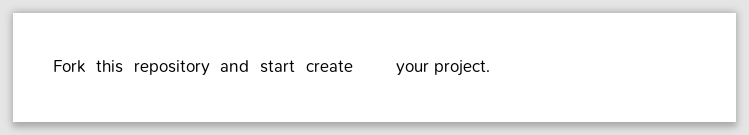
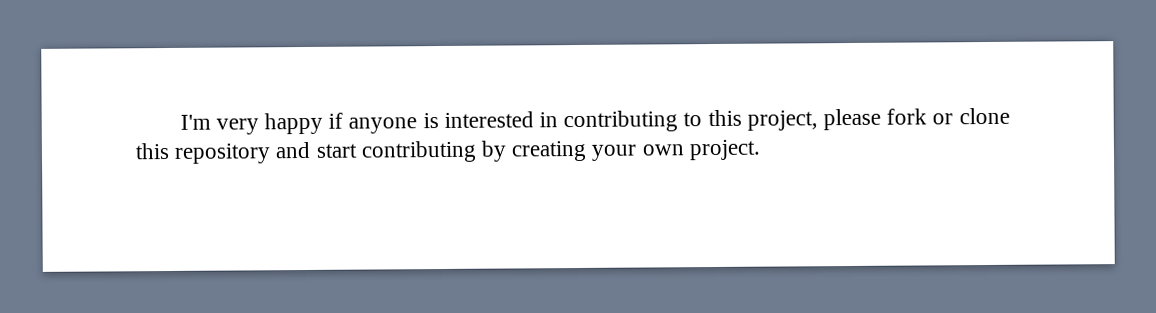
[53,60,429,76] Fork this repository and start create your -> [179,107,1010,135] [135,140,684,164] I'm very happy if anyone is interested in contributing to this project, please fork or clone this repository and start contributing by creating your own

